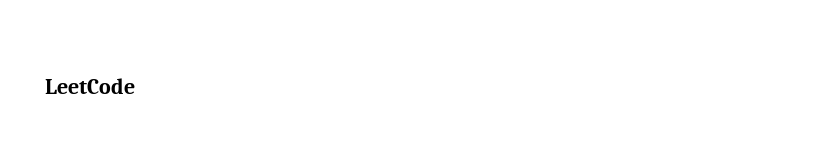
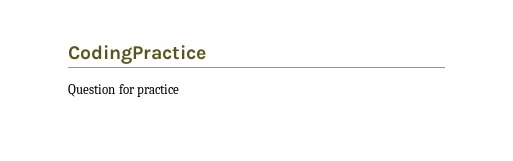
[45,78,135,94] LeetCode -> [68,45,206,64] [68,84,180,97] CodingPractice // Question for practice

